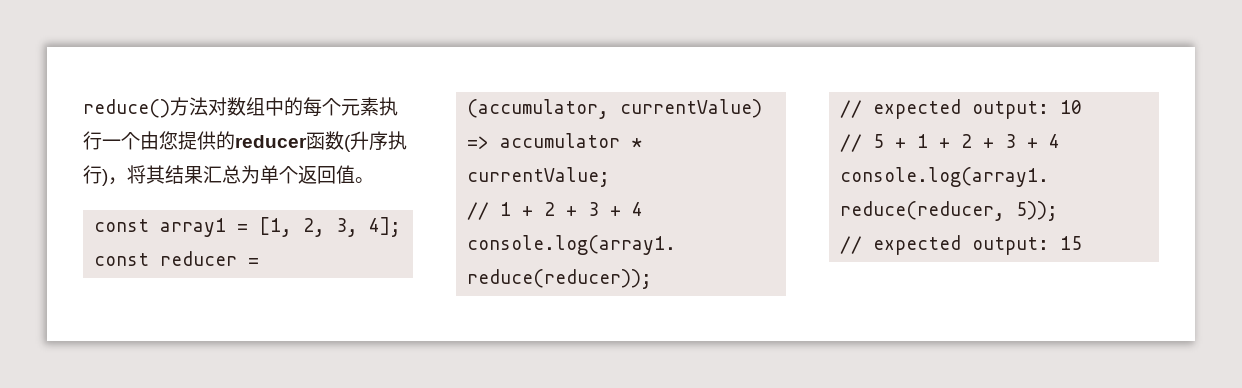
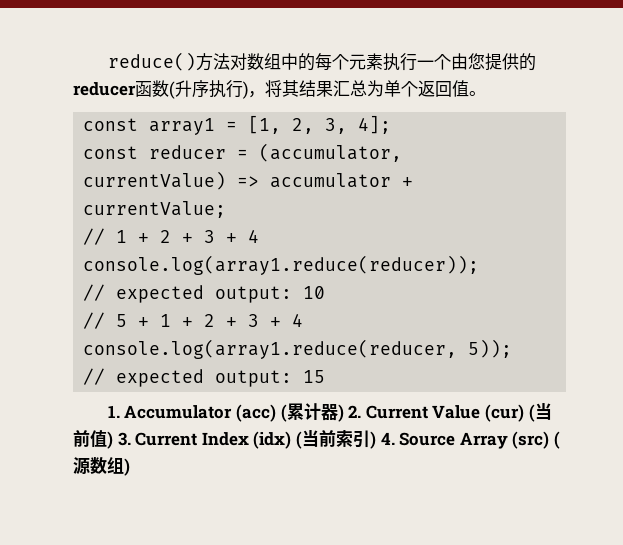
[631,138,643,148] * -> [402,177,414,187] +
(1083, 243) none -> [107,403,552,422] [73,430,560,449] [73,457,130,476] // 1. Accumulator (acc) (累计器) 2. Current Value (cur) (当前值) 3. Current Index (idx) (当前索引) 4. Source Array (src) (源数组)

